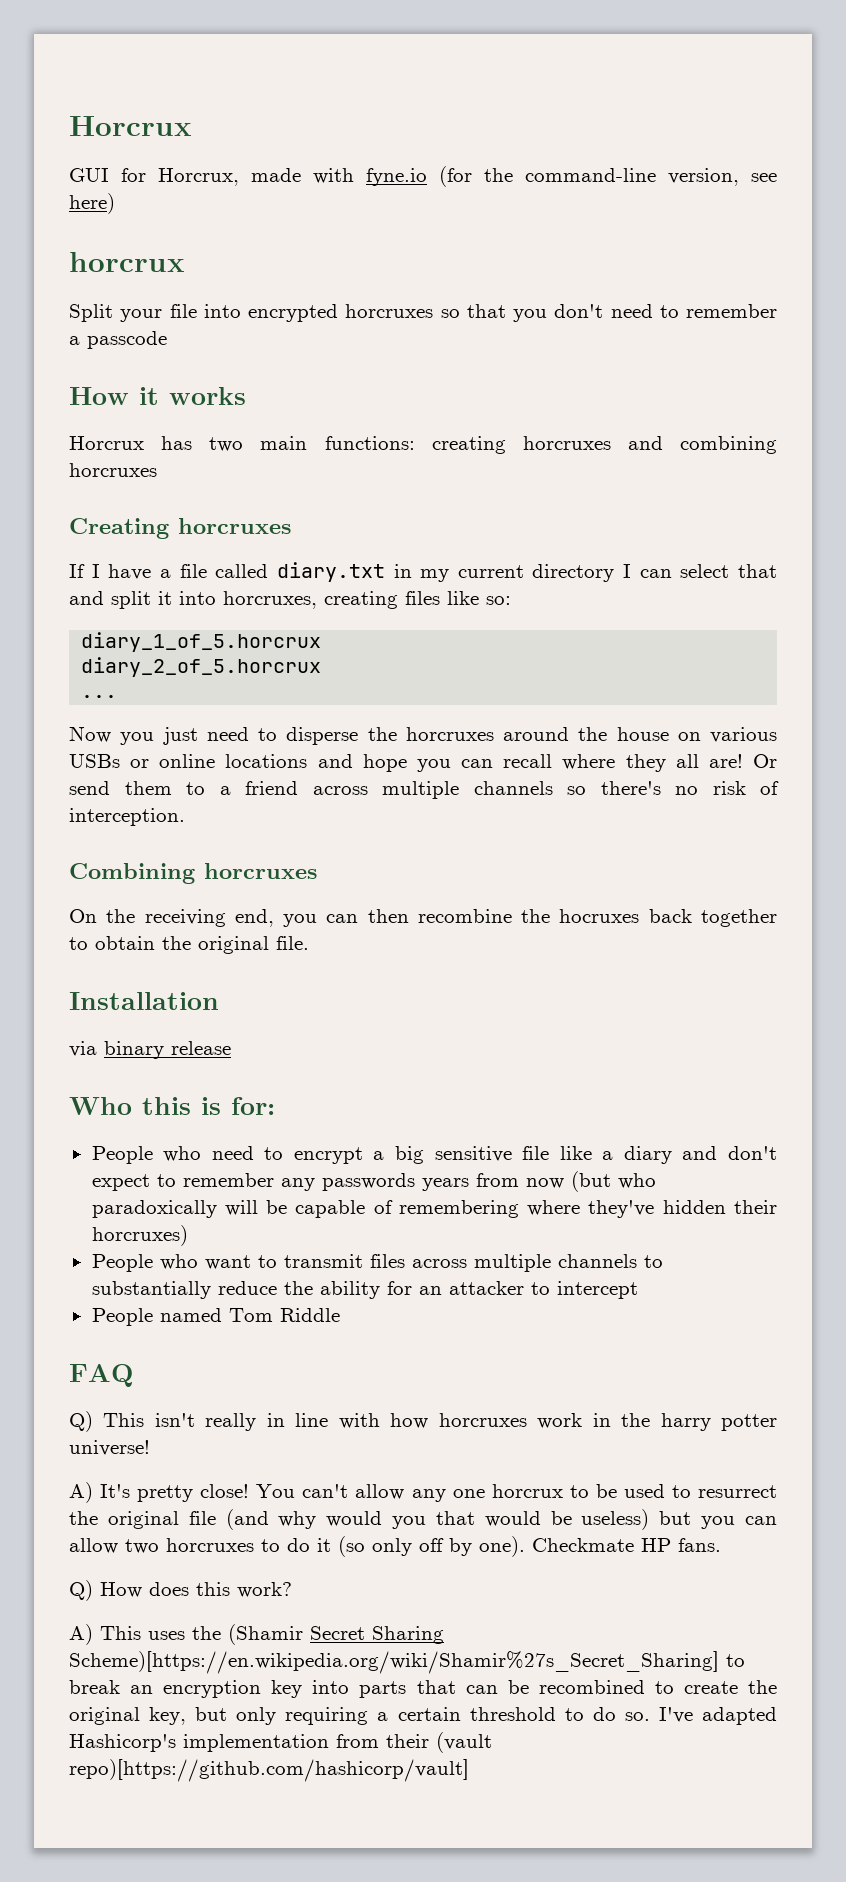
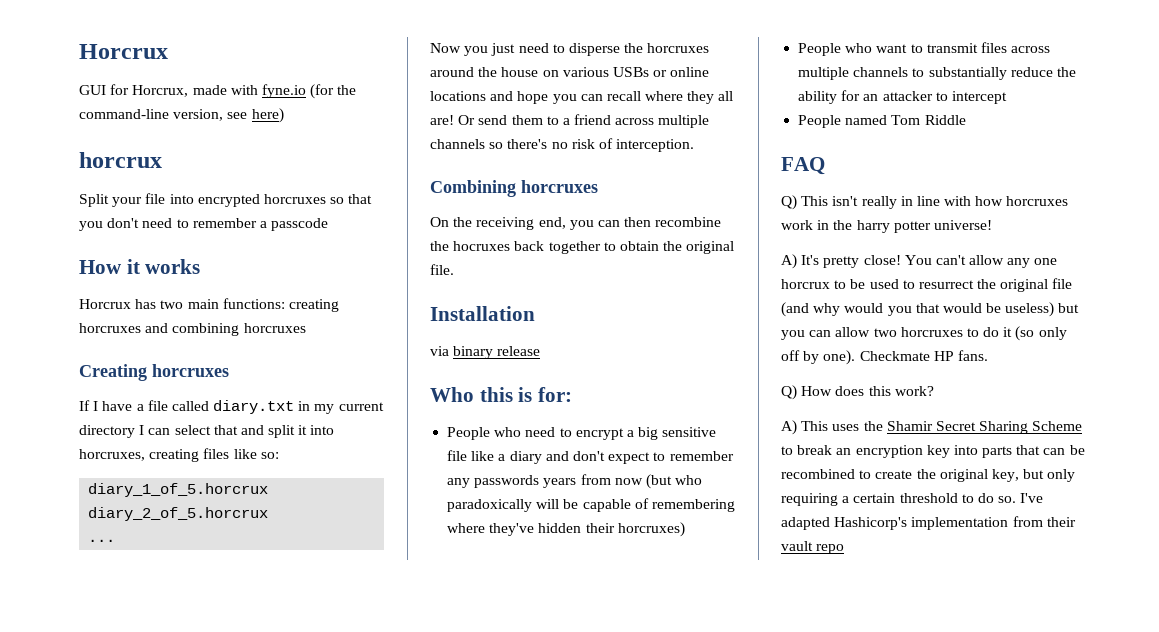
[228,1624,303,1645] (Shamir -> [886,421,933,431] Shamir
[69,1651,719,1674] Scheme)[https://en.wikipedia.org/wiki/Shamir%27s_Secret_Sharing] -> [1032,421,1083,431] Scheme
[436,1732,492,1753] [69,1759,469,1782] (vault repo)[https://github.com/hashicorp/vault] -> [781,541,845,554] vault repo

